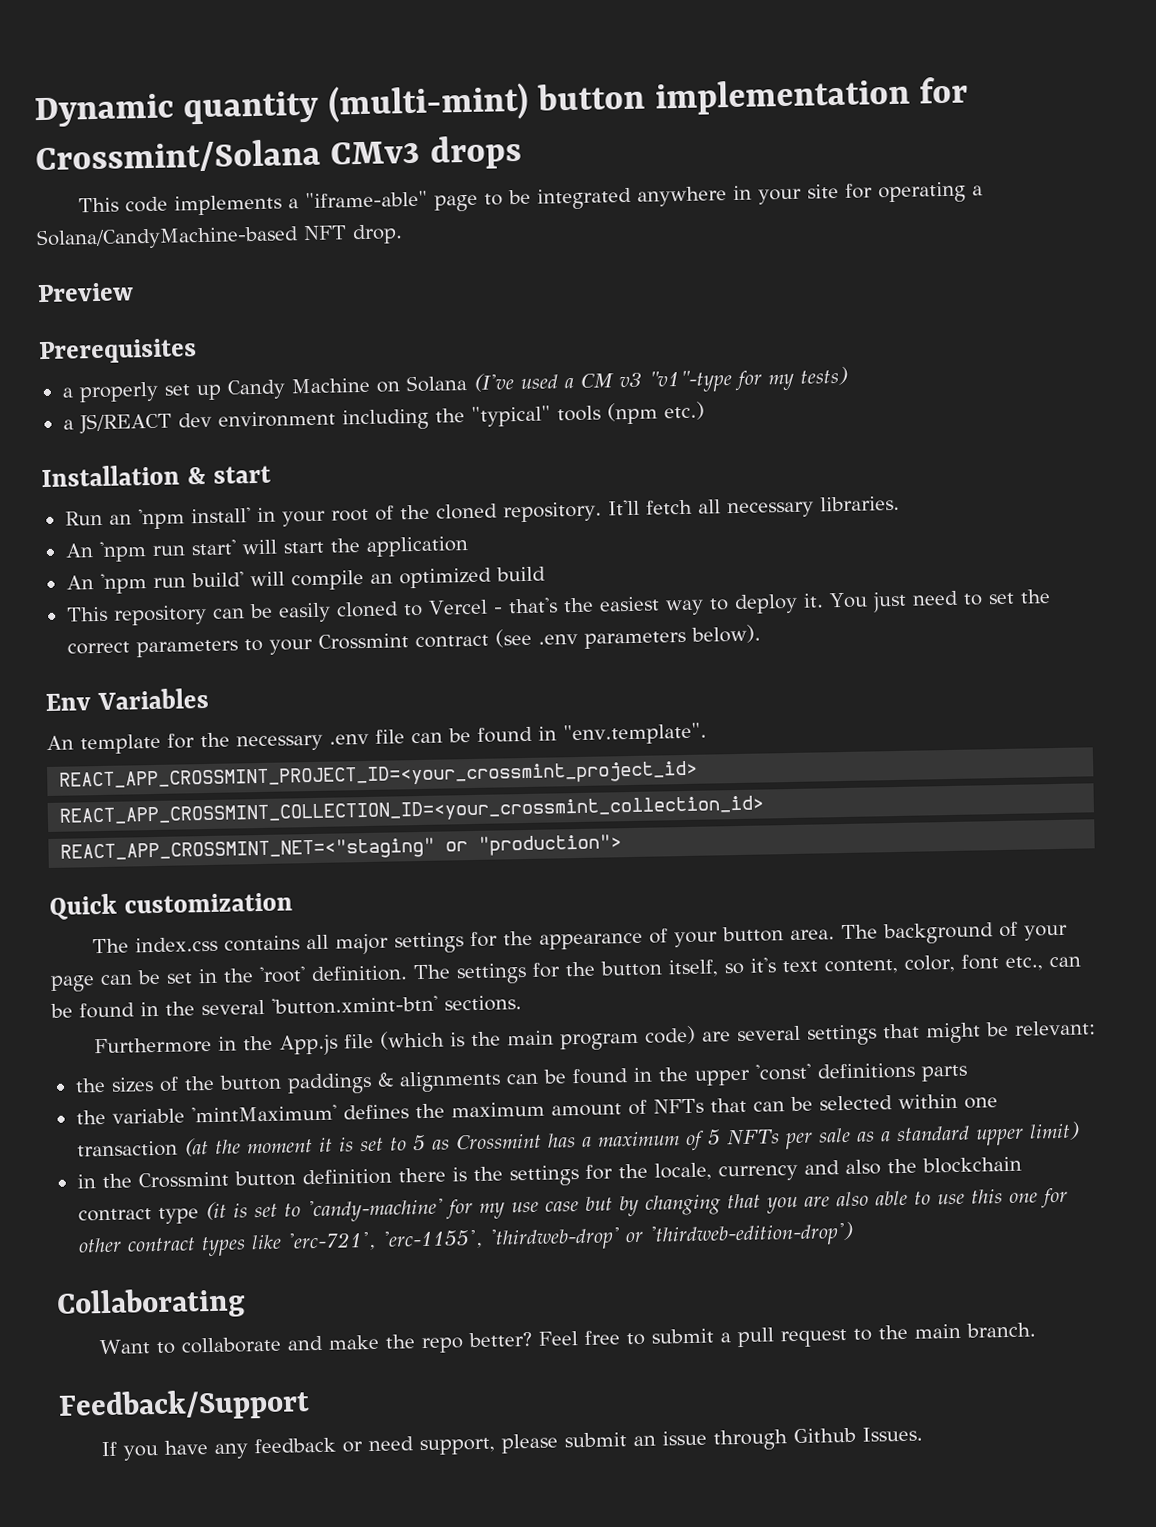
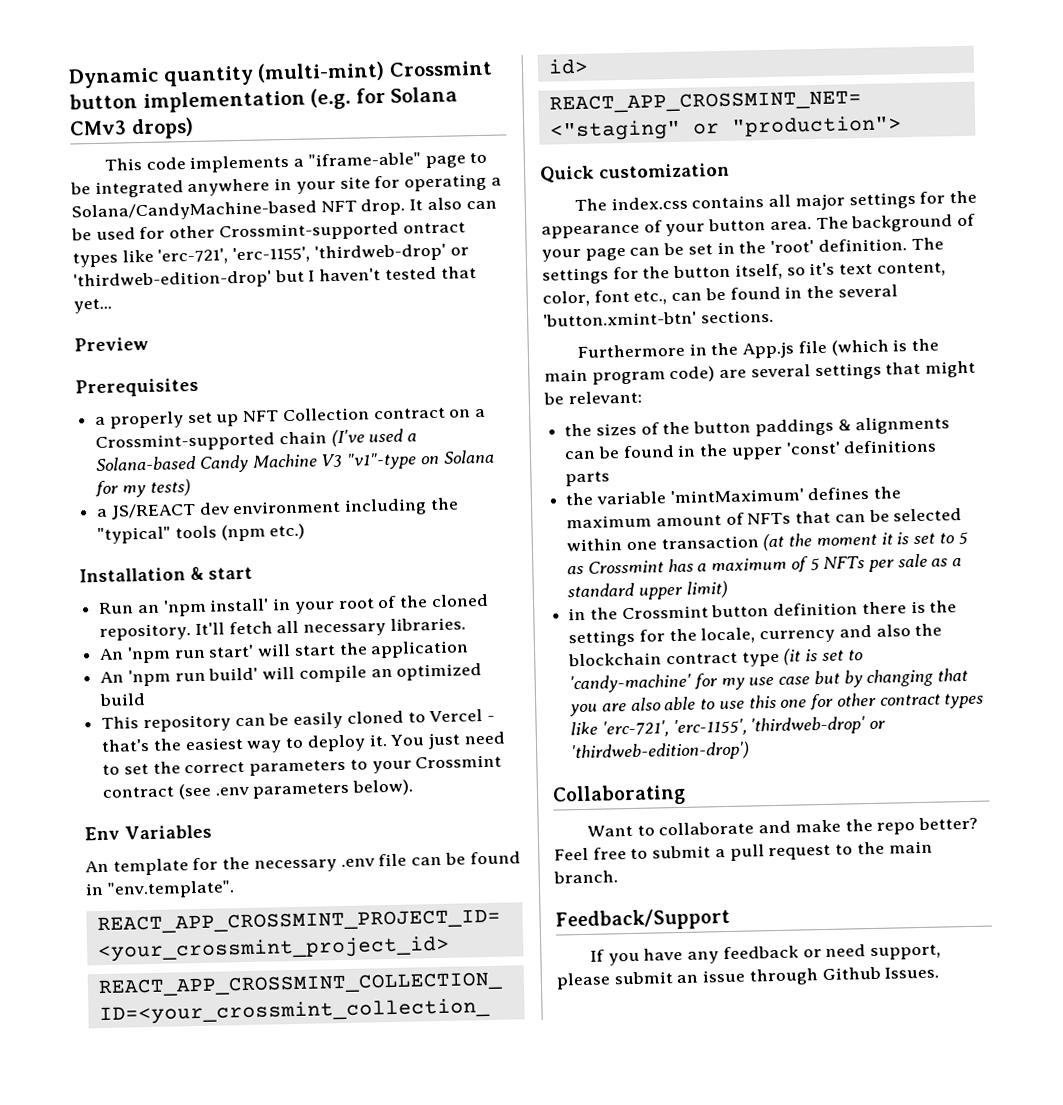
(529, 102) none -> [388,60,493,77] Crossmint
[918,76,968,104] [35,134,522,175] for Crossmint/Solana CMv3 drops -> [310,86,459,110] [69,116,194,140] (e.g. for Solana CMv3 drops)
(403, 234) none -> [409,197,497,211] [71,221,466,242] [72,243,469,268] [73,266,477,291] [73,298,112,314] It also can be used for other Crossmint-supported ontract types like 'erc-721', 'erc-1155', 'thirdweb-drop' or 'thirdweb-edition-drop' but I haven't tested that yet...
[226,370,733,400] Candy Machine on Solana (I've used a CM v3 "v1"-type -> [242,407,487,422] [95,428,418,453] [95,449,495,473] NFT Collection contract on a Crossmint-supported chain (I've used a Solana-based Candy Machine V3 "v1"-type on Solana

